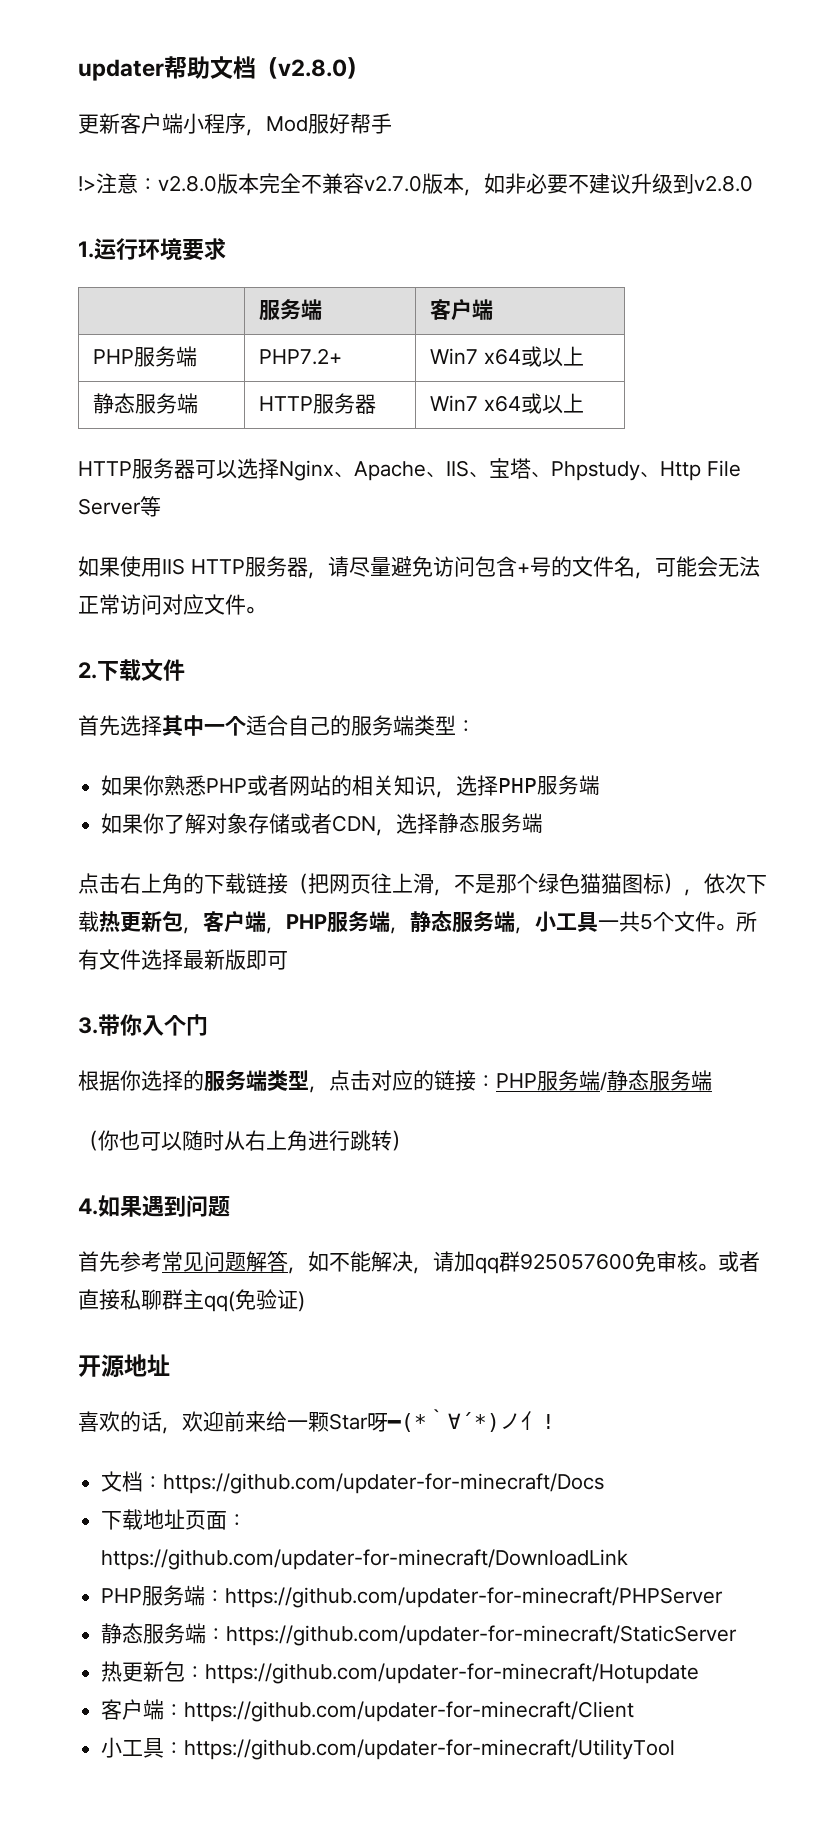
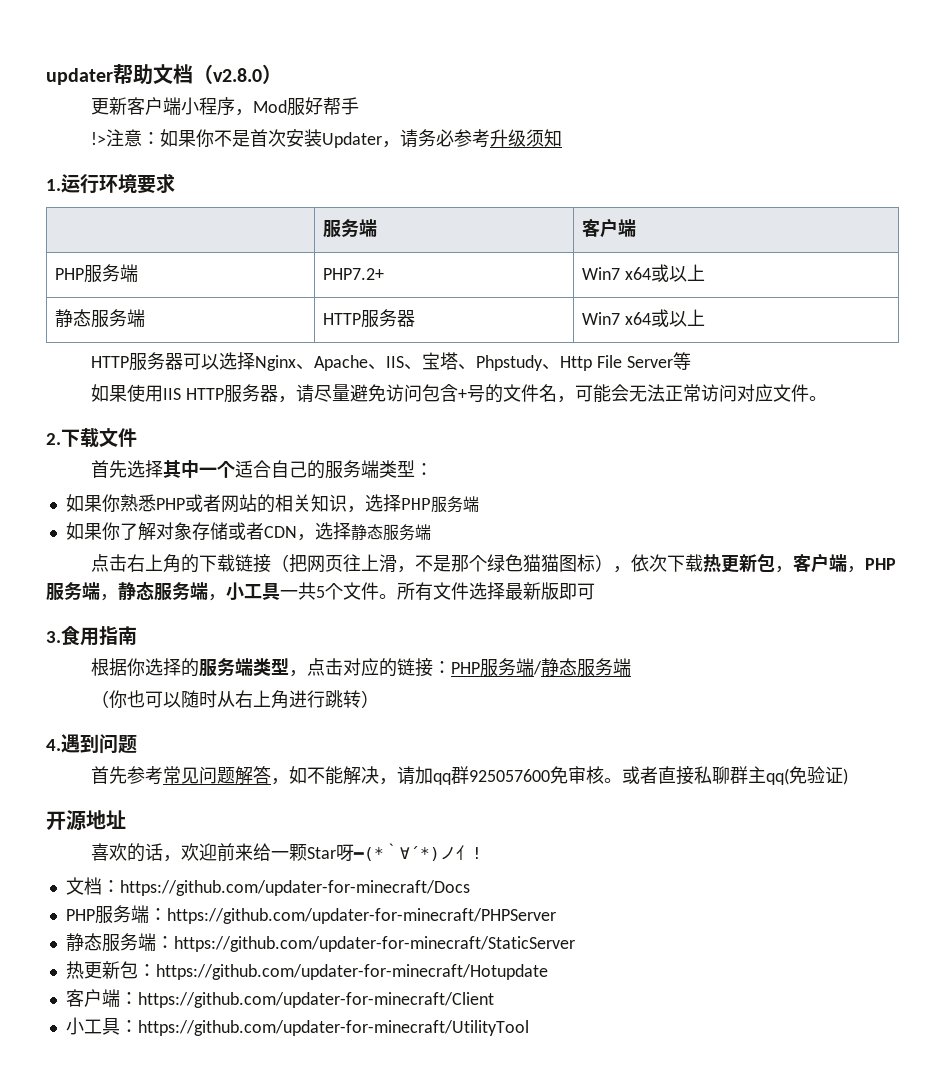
[158,173,753,196] v2.8.0版本完全不兼容v2.7.0版本，如非必要不建议升级到v2.8.0 -> [159,129,562,148] 如果你不是首次安装Updater，请务必参考升级须知
[98,1014,208,1036] 带你入个门 -> [61,626,137,646] 食用指南
[98,1195,142,1217] 如果 -> (61, 745) none
[101,1509,248,1530] [101,1549,629,1570] // 下载地址页面：https://github.com/updater-for-minecraft/DownloadLink -> (470, 888) none

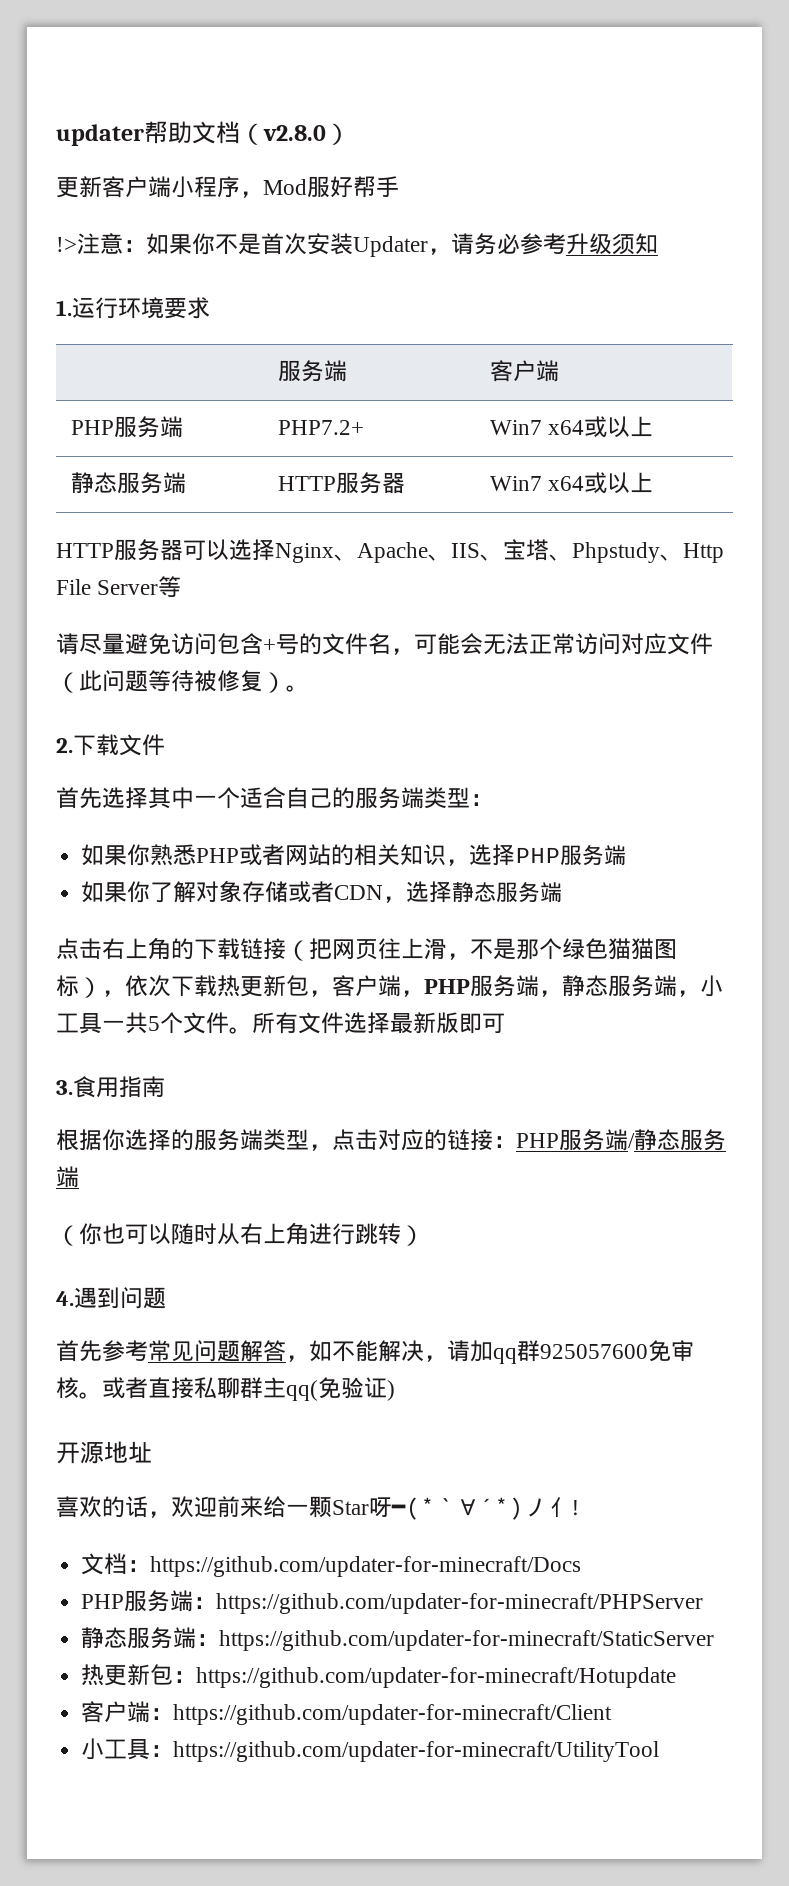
[90,384,296,403] 如果使用IIS HTTP服务器， -> (182, 586) none
(809, 393) none -> [56,670,286,693] （此问题等待被修复）

